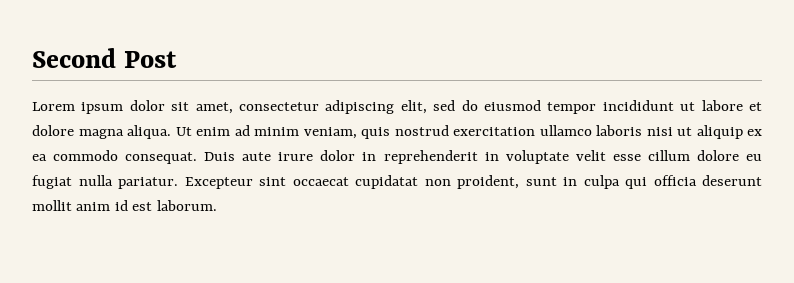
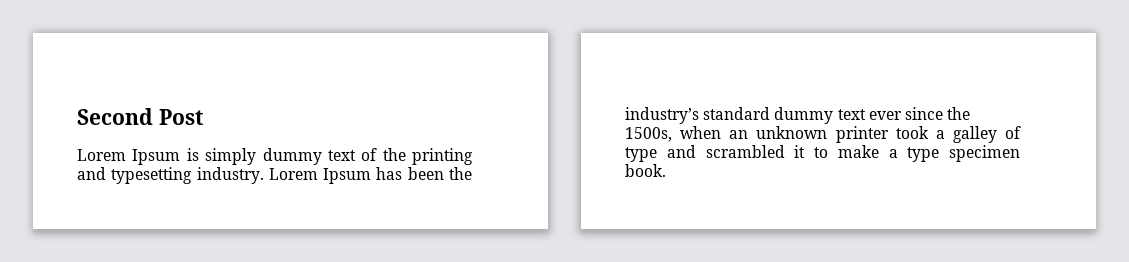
[81,100,762,114] [32,125,762,139] [32,150,763,164] [32,175,762,189] [32,200,217,211] ipsum dolor sit amet, consectetur adipiscing elit, sed do eiusmod tempor incididunt ut labore et dolore magna aliqua. Ut enim ad minim veniam, quis nostrud exercitation ullamco laboris nisi ut aliquip ex ea commodo consequat. Duis aute irure dolor in reprehenderit in voluptate velit esse cillum dolore eu fugiat nulla pariatur. Excepteur sint occaecat cupidatat non proident, sunt in culpa qui officia deserunt mollit anim id est laborum. -> [132,148,473,165] [77,167,472,184] [625,107,971,124] [625,126,1021,143] [625,145,1020,162] [625,164,666,177] Ipsum is simply dummy text of the printing and typesetting industry. Lorem Ipsum has been the industry’s standard dummy text ever since the 1500s, when an unknown printer took a galley of type and scrambled it to make a type specimen book.

